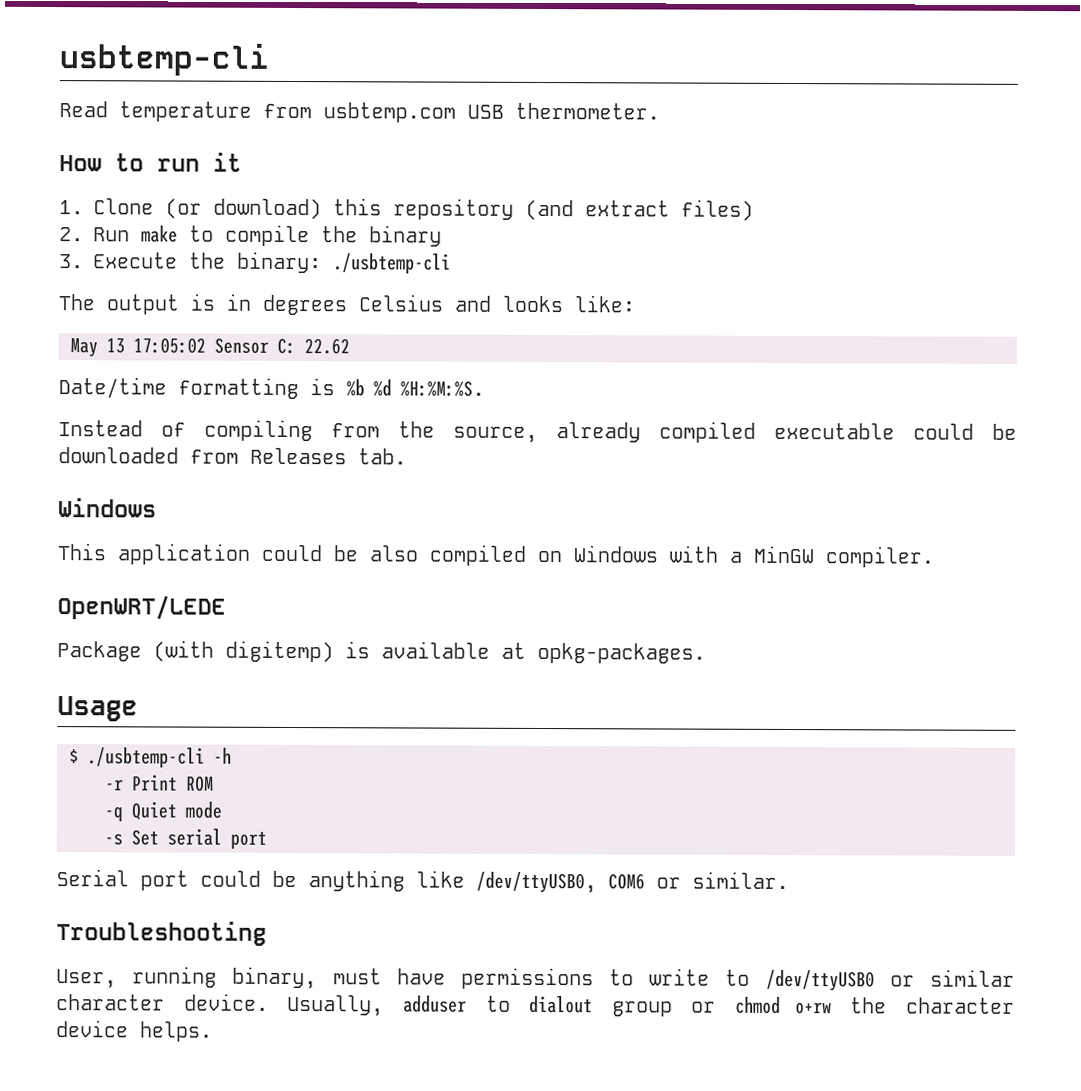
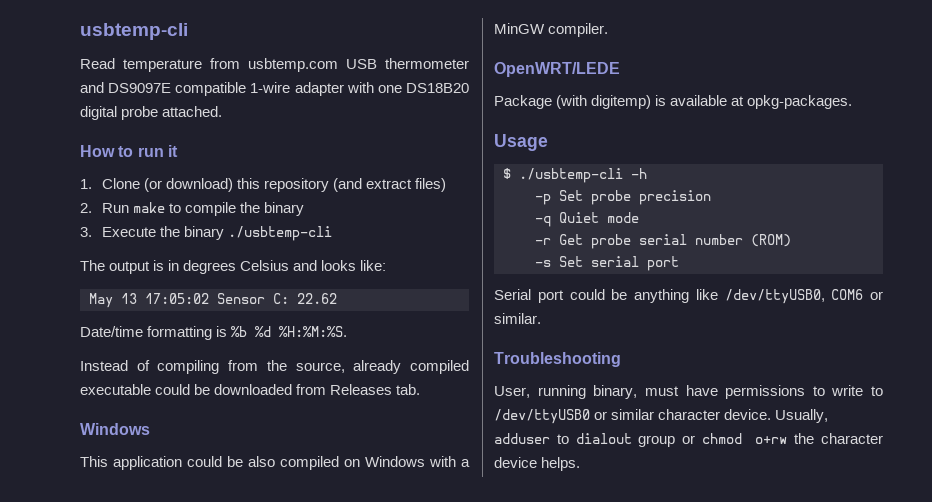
[515,102,660,120] thermometer. -> [385,58,469,69] [80,82,470,96] [80,106,223,120] thermometer and DS9097E compatible 1-wire adapter with one DS18B20 digital probe attached.
[237,251,322,274] binary: -> [183,226,224,240] binary
[105,774,214,792] -r Print ROM -> [535,190,711,205] -p Set probe precision
(222, 810) none -> [535,234,791,249] // -r Get probe serial number (ROM)

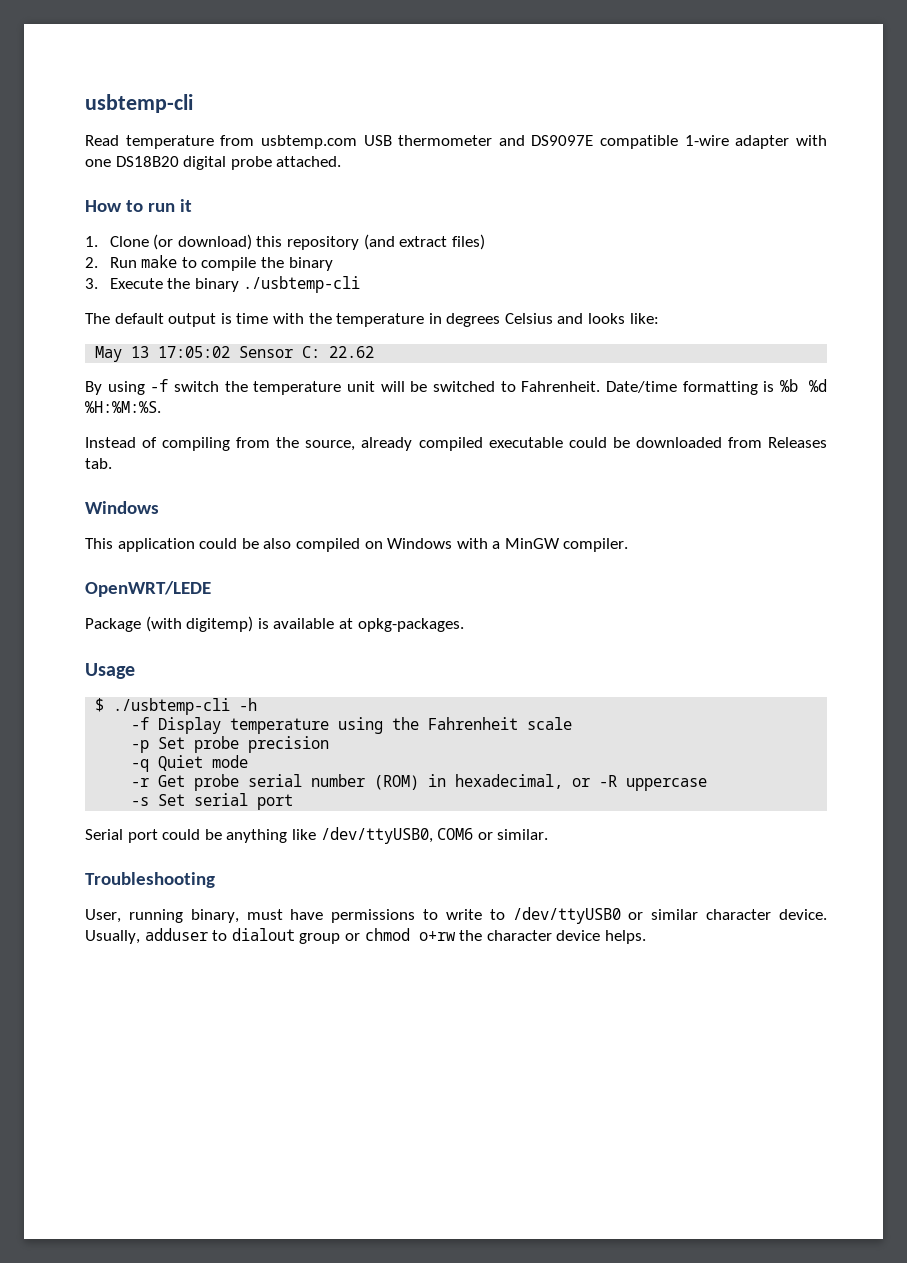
(105, 265) none -> [114,313,164,324] default
(165, 265) none -> [236,313,425,327] time with the temperature
(337, 298) none -> [85,379,601,395] By using -f switch the temperature unit will be switched to Fahrenheit.
(647, 173) none -> [131,717,573,734] // -f Display temperature using the Fahrenheit scale
(791, 240) none -> [428,774,708,791] in hexadecimal, or -R uppercase

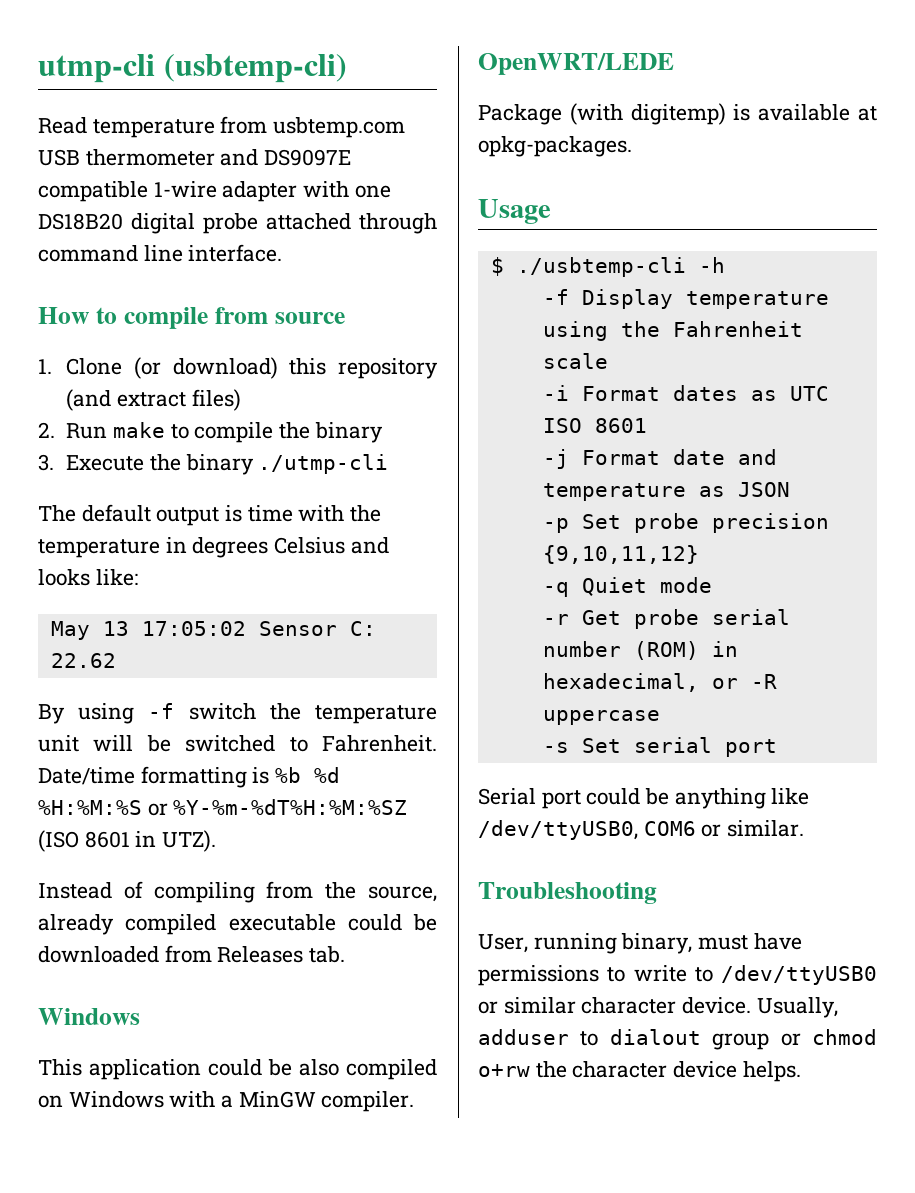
[85,94,193,113] usbtemp-cli -> [38,54,347,83] utmp-cli (usbtemp-cli)
[276,156,342,167] attached. -> [266,213,437,234] [38,244,283,262] attached through command line interface.
[147,199,192,212] run it -> [123,307,345,329] compile from source
[243,276,361,293] ./usbtemp-cli -> [258,454,389,474] ./utmp-cli
[85,401,161,413] %H:%M:%S. -> [38,799,408,816] [38,830,217,852] %H:%M:%S or %Y-%m-%dT%H:%M:%SZ (ISO 8601 in UTZ).
(573, 723) none -> [542,385,829,401] [542,418,647,433] [542,449,777,469] [542,482,790,501] // -i Format dates as UTC ISO 8601 // -j Format date and temperature as JSON
(330, 744) none -> [542,545,699,564] {9,10,11,12}

